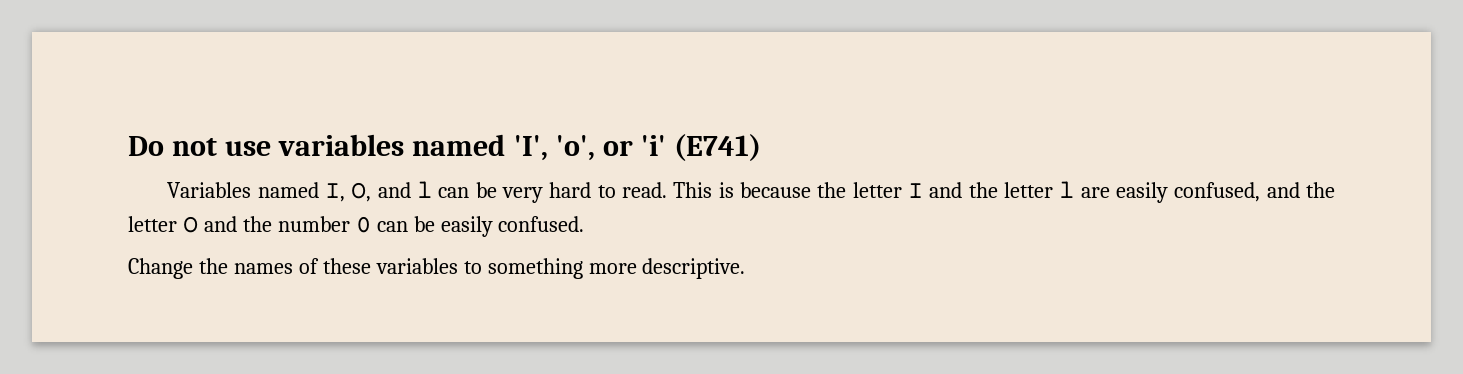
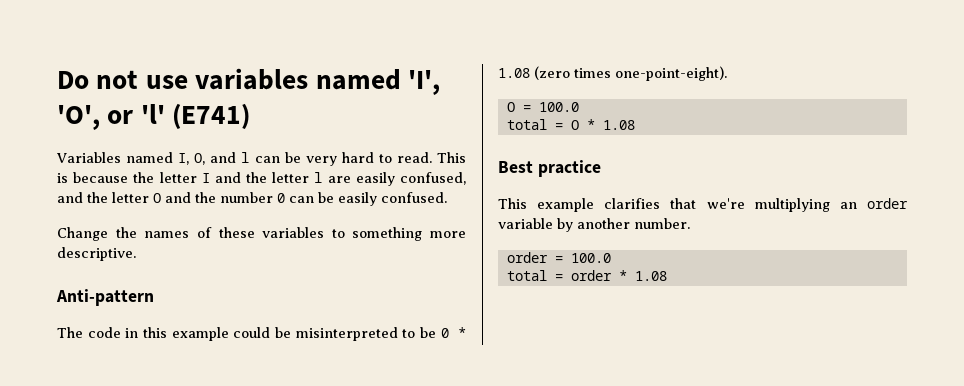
[555,135,666,161] 'o', or 'i' -> [57,104,165,130] 'O', or 'l'
(746, 268) none -> [56,289,154,306] [57,327,466,341] [498,66,727,81] [506,102,579,112] [506,119,635,130] [498,160,601,177] [498,198,908,212] [498,218,690,232] [506,252,611,263] [506,270,667,281] // Anti-pattern // The code in this example could be misinterpreted to be 0 * 1.08 (zero times one-point-eight). // O = 100.0 // total = O * 1.08 // Best practice // This example clarifies that we're multiplying an order variable by another number. // order = 100.0 // total = order * 1.08

